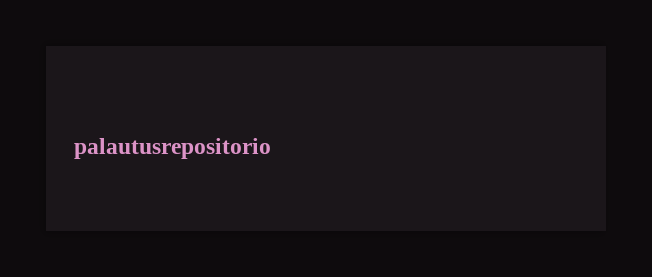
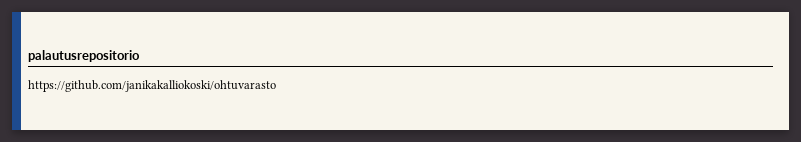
(271, 148) none -> [28,80,276,92] // https://github.com/janikakalliokoski/ohtuvarasto

